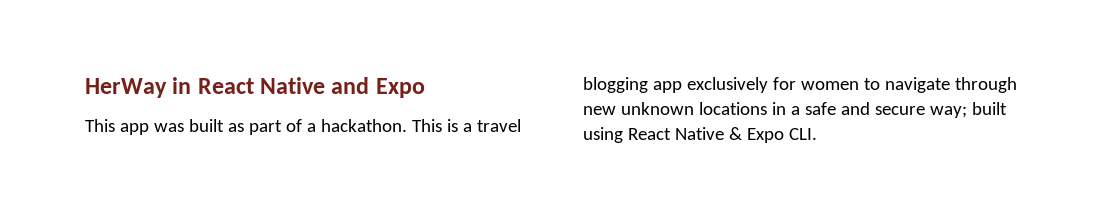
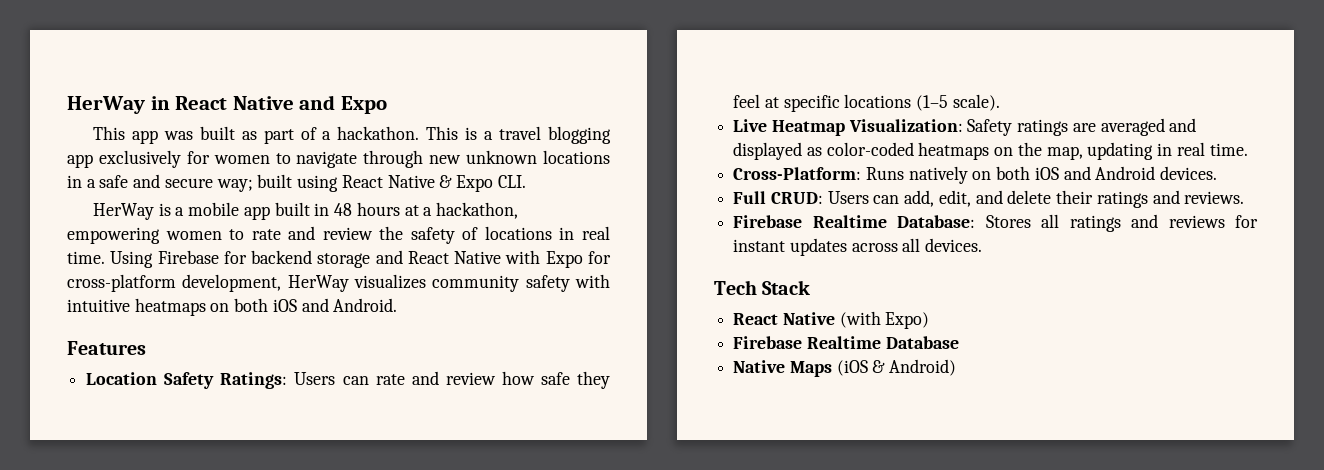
(817, 134) none -> [92,202,518,220] [67,226,610,244] [67,250,611,268] [67,274,610,292] [67,298,398,316] [67,341,146,355] [86,371,610,389] [733,94,1000,112] [733,118,1197,136] [733,142,1248,160] [733,166,1218,184] [733,190,1245,208] [733,214,1258,232] [733,238,983,256] [714,280,811,295] [733,311,930,329] [733,336,959,349] [733,359,957,377] // HerWay is a mobile app built in 48 hours at a hackathon, empowering women to rate and review the safety of locations in real time. Using Firebase for backend storage and React Native with Expo for cross-platform development, HerWay visualizes community safety with intuitive heatmaps on both iOS and Android. // Features // Location Safety Ratings: Users can rate and review how safe they feel at specific locations (1–5 scale). // Live Heatmap Visualization: Safety ratings are averaged and displayed as color-coded heatmaps on the map, updating in real time. // Cross-Platform: Runs natively on both iOS and Android devices. // Full CRUD: Users can add, edit, and delete their ratings and reviews. // Firebase Realtime Database: Stores all ratings and reviews for instant updates across all devices. // Tech Stack // React Native (with Expo) // Firebase Realtime Database // Native Maps (iOS & Android)

